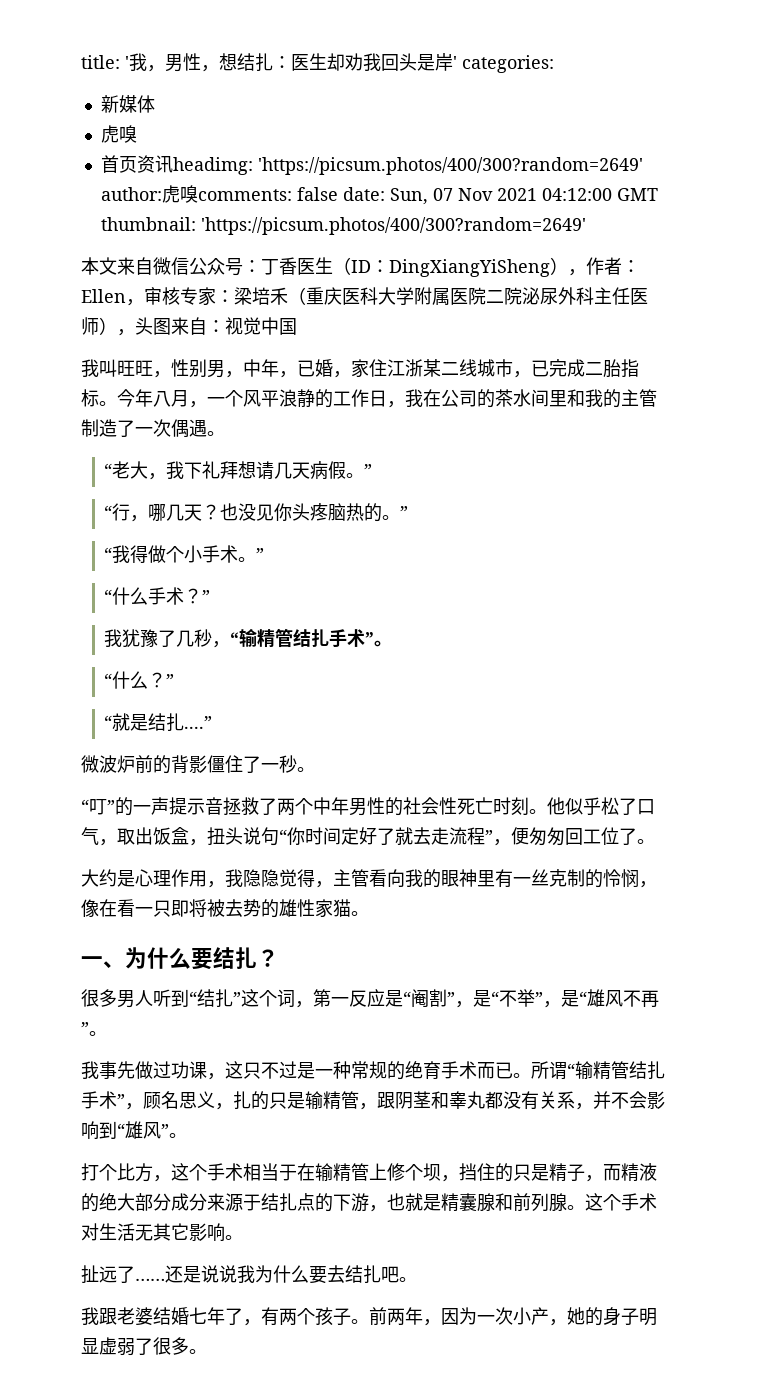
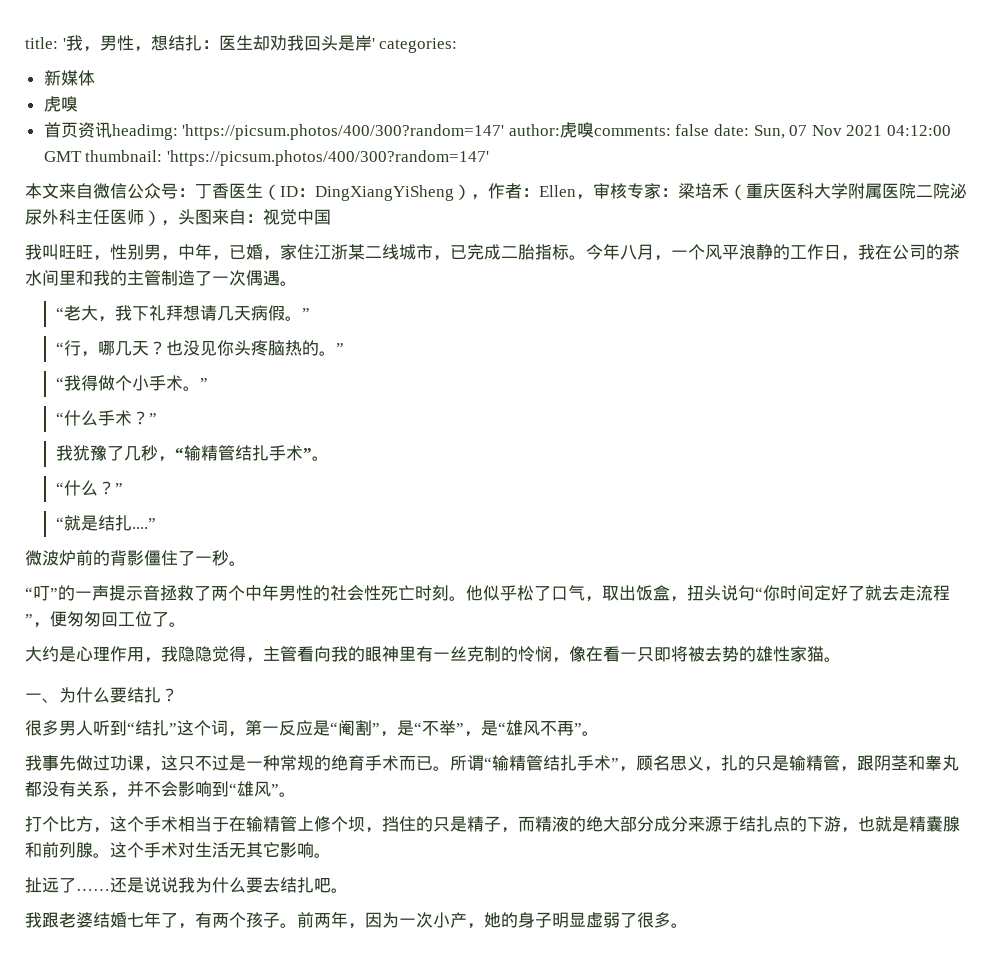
[257,157,643,175] 'https://picsum.photos/400/300?random=2649' -> [182,124,505,140] 'https://picsum.photos/400/300?random=147'
[200,217,586,235] 'https://picsum.photos/400/300?random=2649' -> [166,150,489,166] 'https://picsum.photos/400/300?random=147'

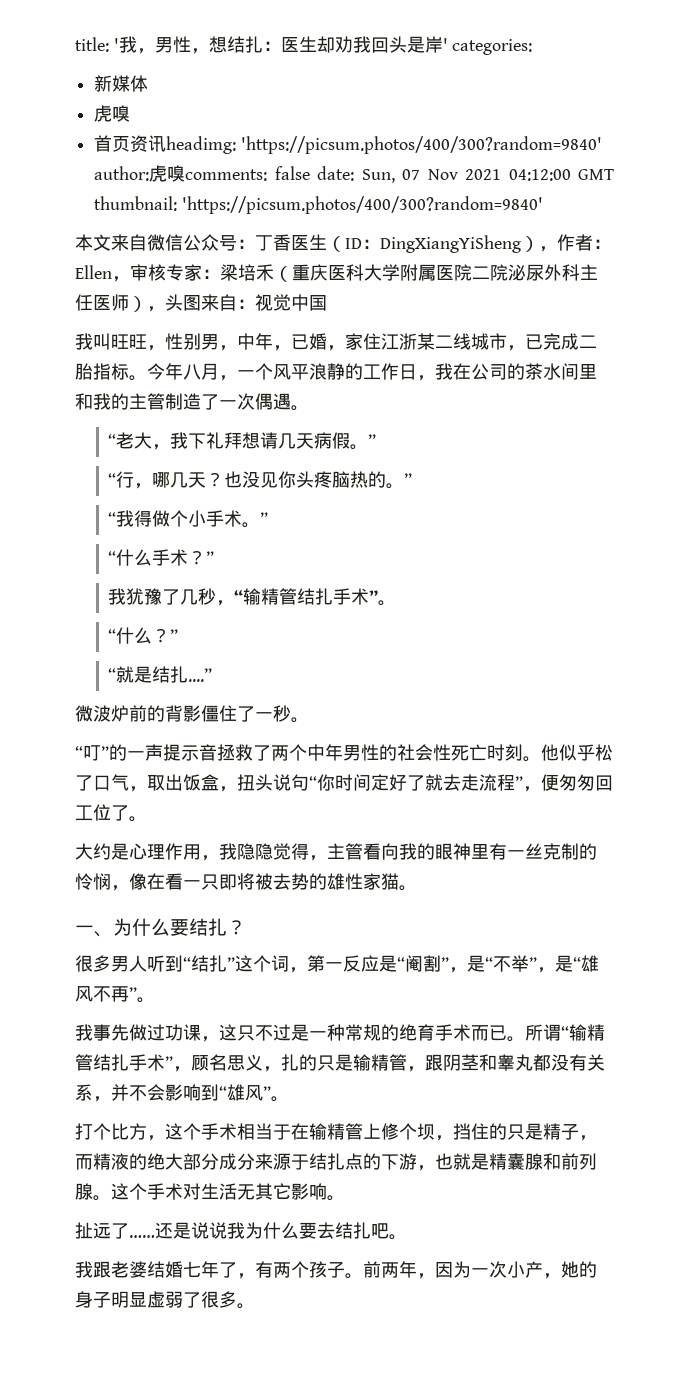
[182,124,505,140] 'https://picsum.photos/400/300?random=147' -> [240,136,602,154] 'https://picsum.photos/400/300?random=9840'
[166,150,489,166] 'https://picsum.photos/400/300?random=147' -> [181,196,543,214] 'https://picsum.photos/400/300?random=9840'

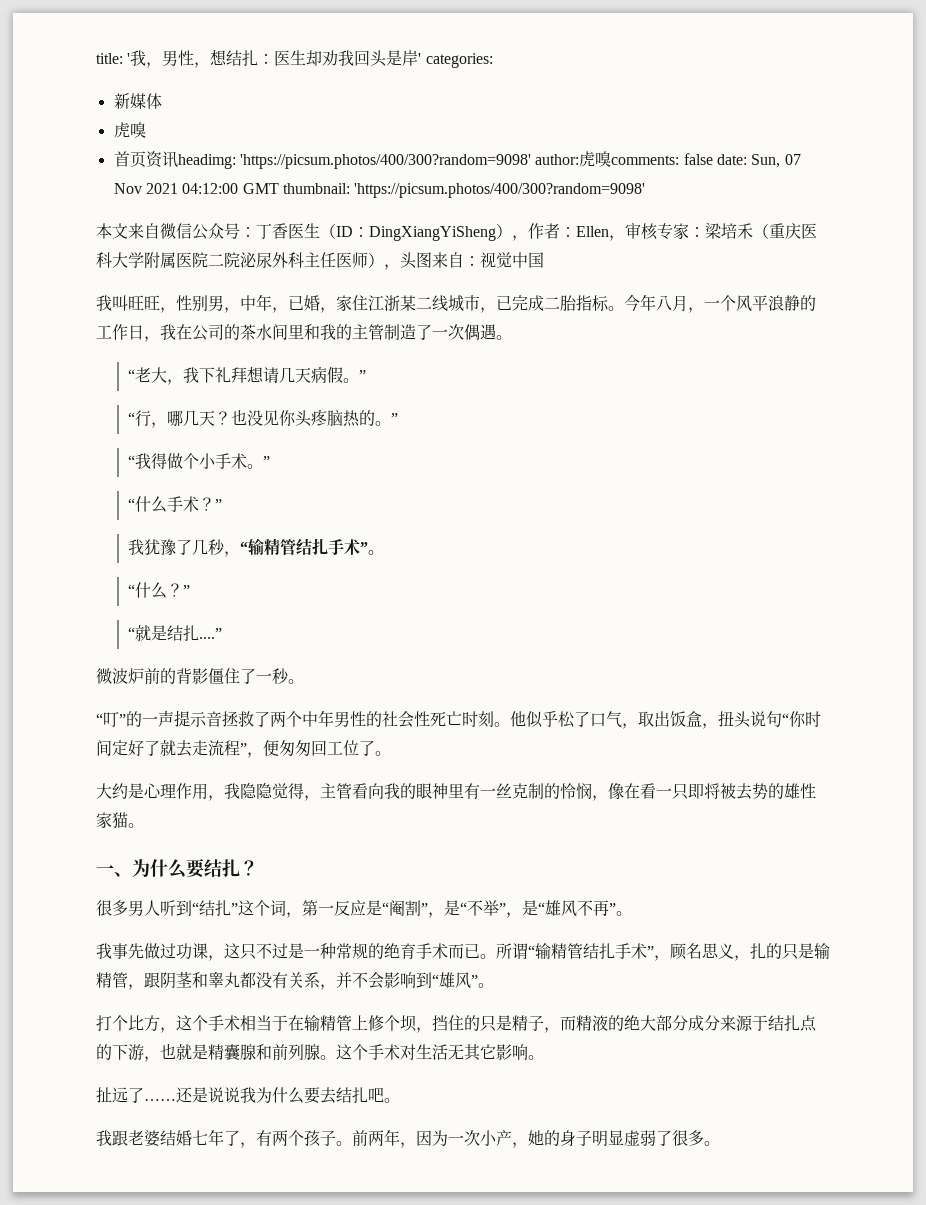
[240,136,602,154] 'https://picsum.photos/400/300?random=9840' -> [239,154,531,169] 'https://picsum.photos/400/300?random=9098'
[181,196,543,214] 'https://picsum.photos/400/300?random=9840' -> [354,183,646,198] 'https://picsum.photos/400/300?random=9098'

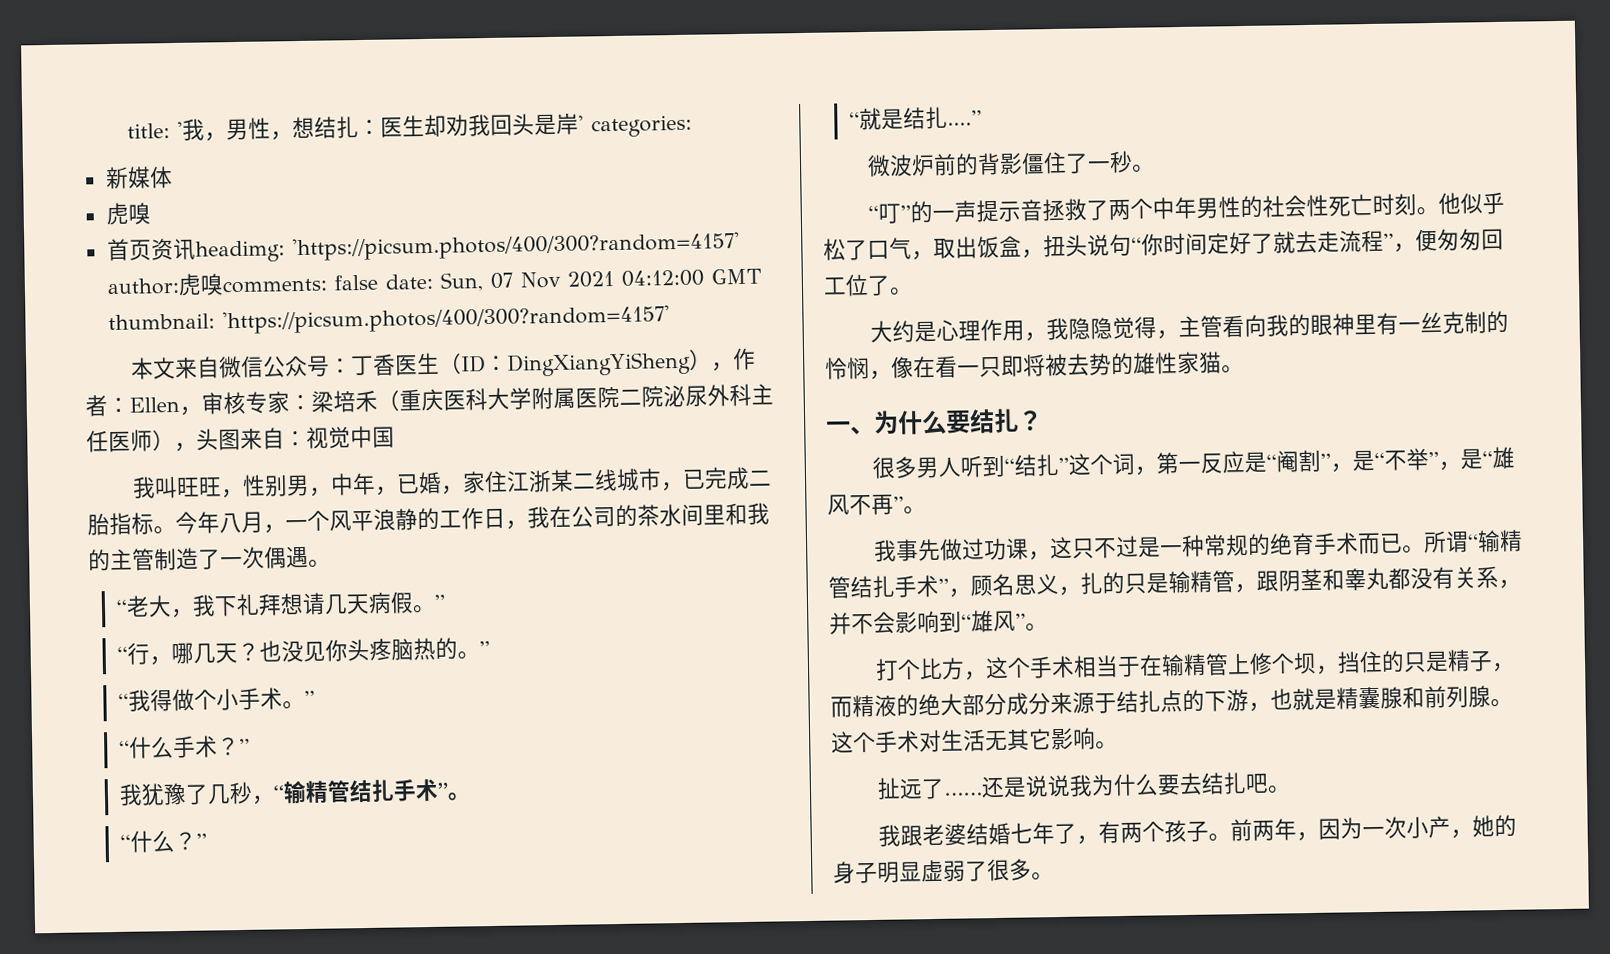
[239,154,531,169] 'https://picsum.photos/400/300?random=9098' -> [291,232,740,262] 'https://picsum.photos/400/300?random=4157'
[354,183,646,198] 'https://picsum.photos/400/300?random=9098' -> [221,305,670,335] 'https://picsum.photos/400/300?random=4157'

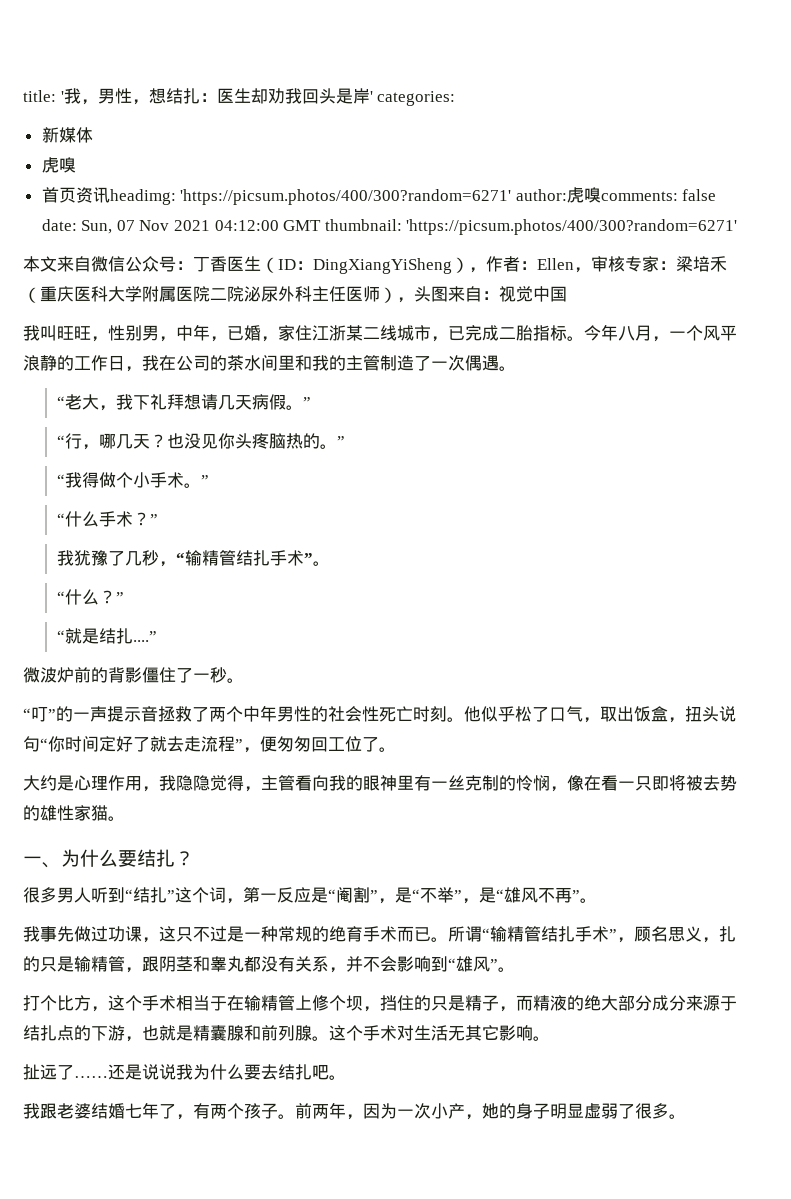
[291,232,740,262] 'https://picsum.photos/400/300?random=4157' -> [180,189,512,205] 'https://picsum.photos/400/300?random=6271'
[221,305,670,335] 'https://picsum.photos/400/300?random=4157' -> [406,219,738,235] 'https://picsum.photos/400/300?random=6271'

